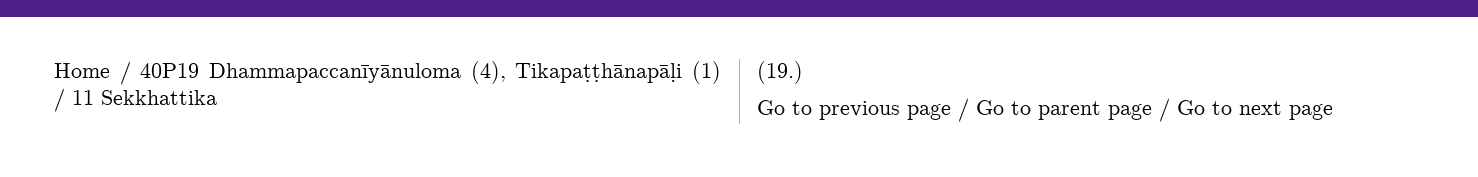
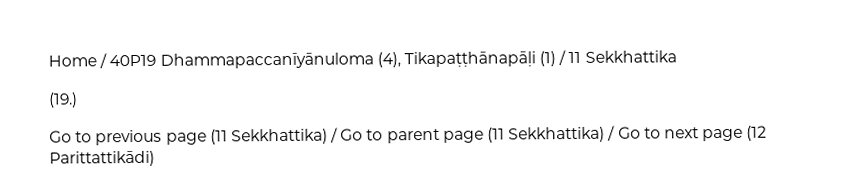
(951, 112) none -> [209,128,328,145] (11 Sekkhattika)
(1152, 112) none -> [487,126,606,143] (11 Sekkhattika)
(1333, 112) none -> [746,125,768,141] [49,150,155,167] (12 Parittattikādi)

